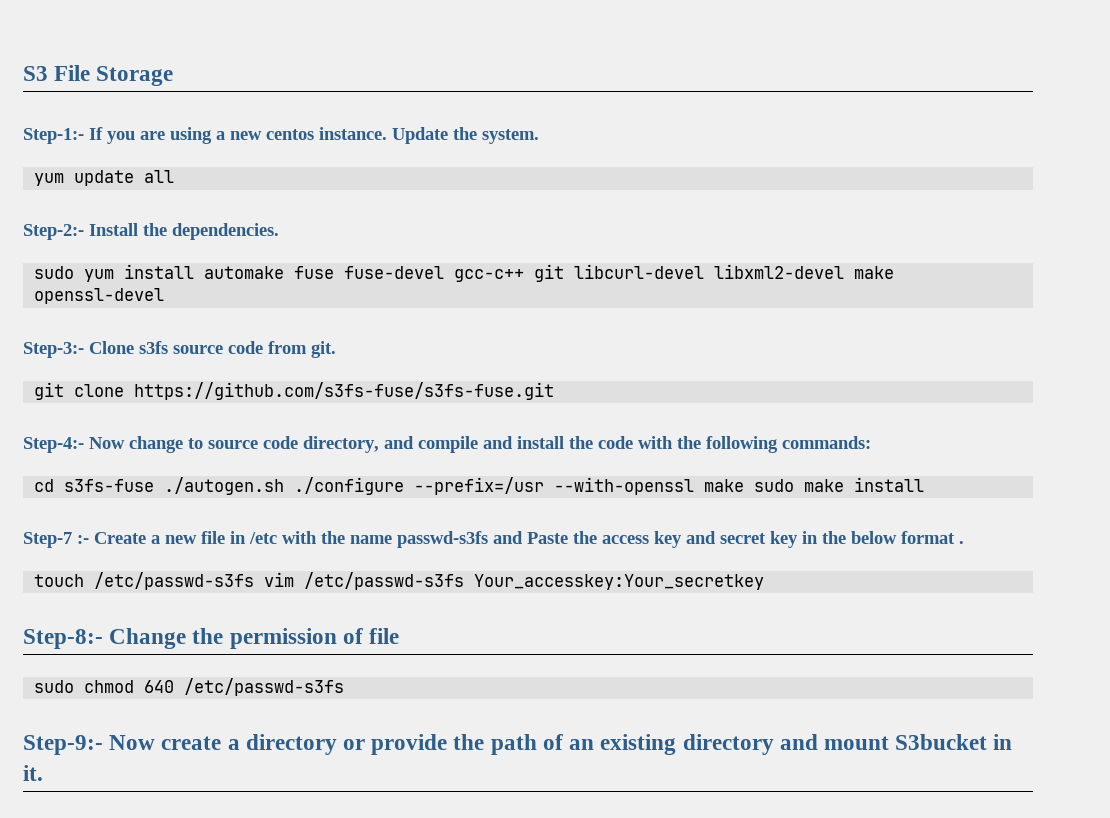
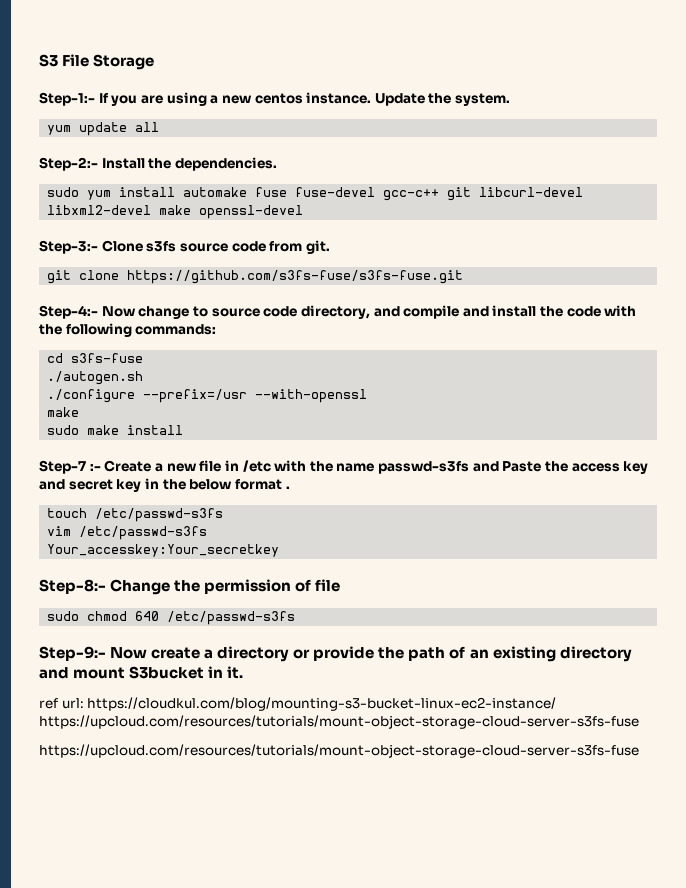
(155, 485) none -> (144, 358) //
(285, 486) none -> (144, 378) //
[704,479,745,492] make -> [47,407,80,417] // make //
(255, 581) none -> (224, 515) //
(465, 581) none -> (208, 533) //
(43, 773) none -> [39,697,557,711] [39,715,639,729] [39,744,639,758] // ref url: https://cloudkul.com/blog/mounting-s3-bucket-linux-ec2-instance/ https://upcloud.com/resources/tutorials/mount-object-storage-cloud-server-s3fs-fuse // https://upcloud.com/resources/tutorials/mount-object-storage-cloud-server-s3fs-fuse

